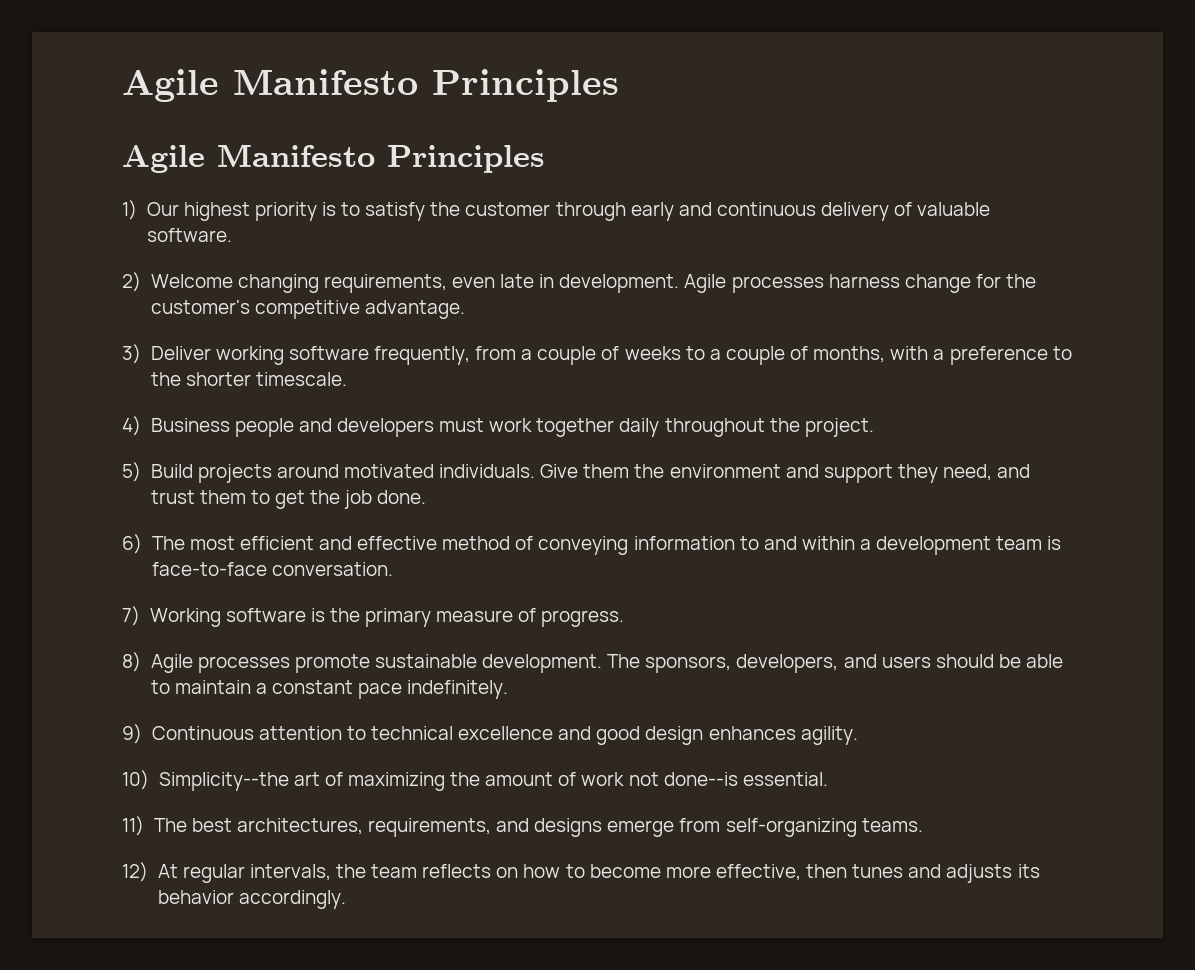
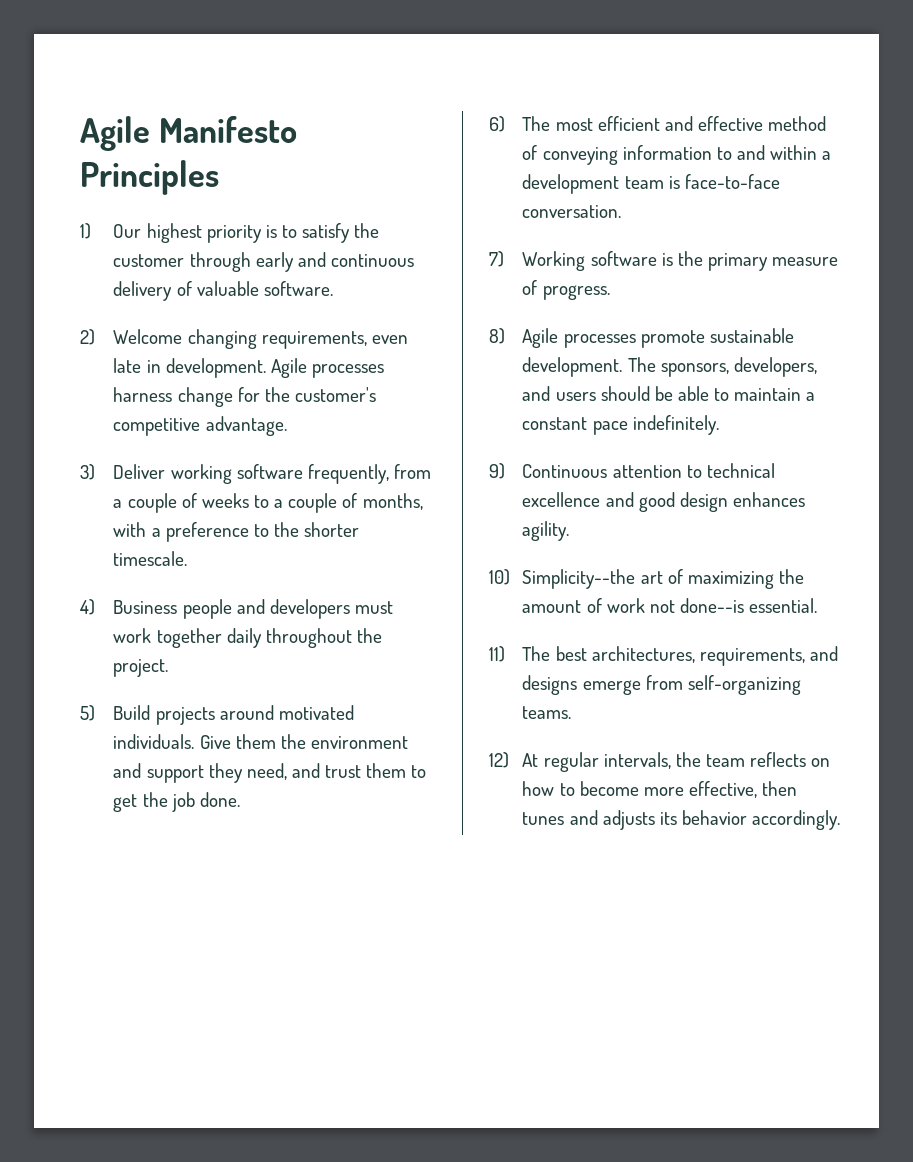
[122,69,619,102] [122,144,545,173] Agile Manifesto Principles // Agile Manifesto Principles -> [80,116,298,151] [80,160,219,195] Agile Manifesto Principles

